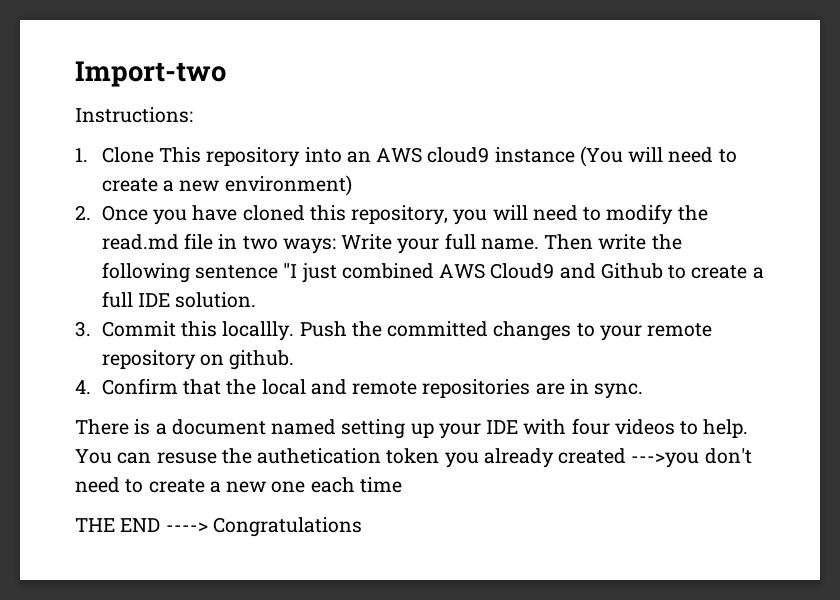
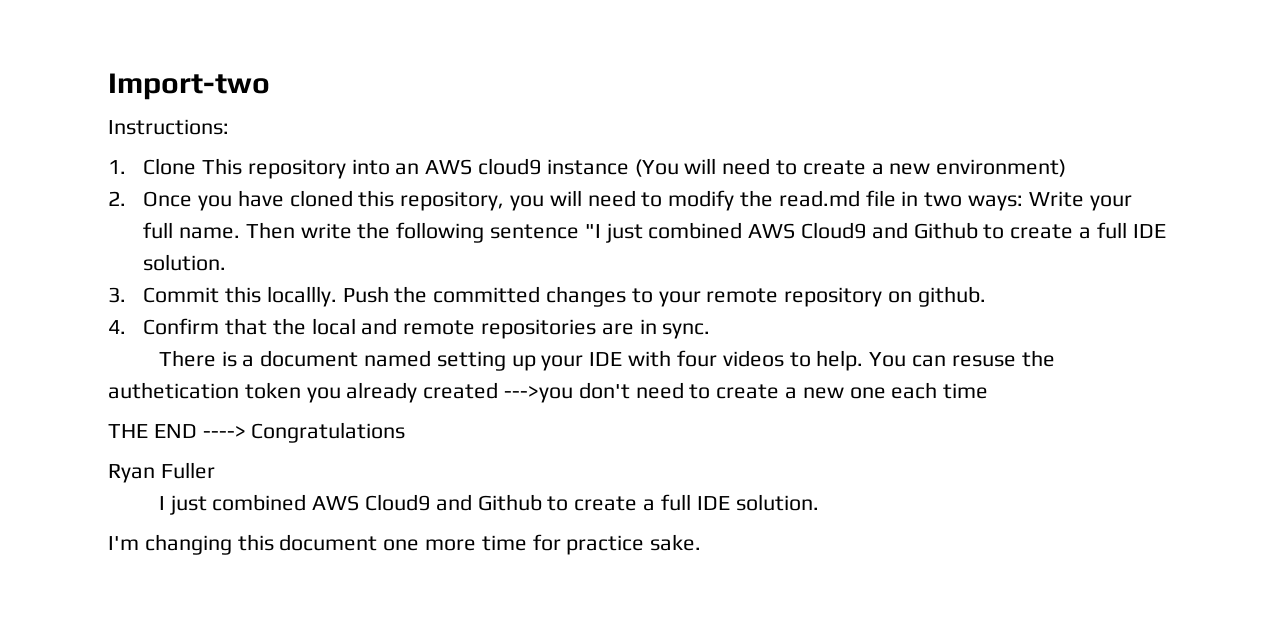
(362, 527) none -> [108,462,215,483] [158,494,819,515] [108,534,702,555] // Ryan Fuller // I just combined AWS Cloud9 and Github to create a full IDE solution. // I'm changing this document one more time for practice sake.

